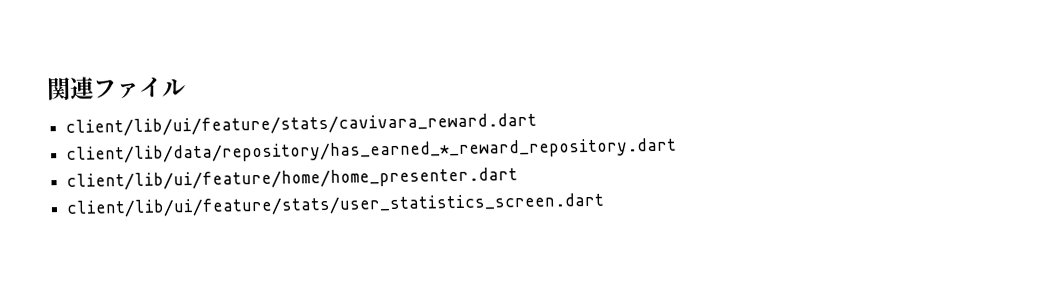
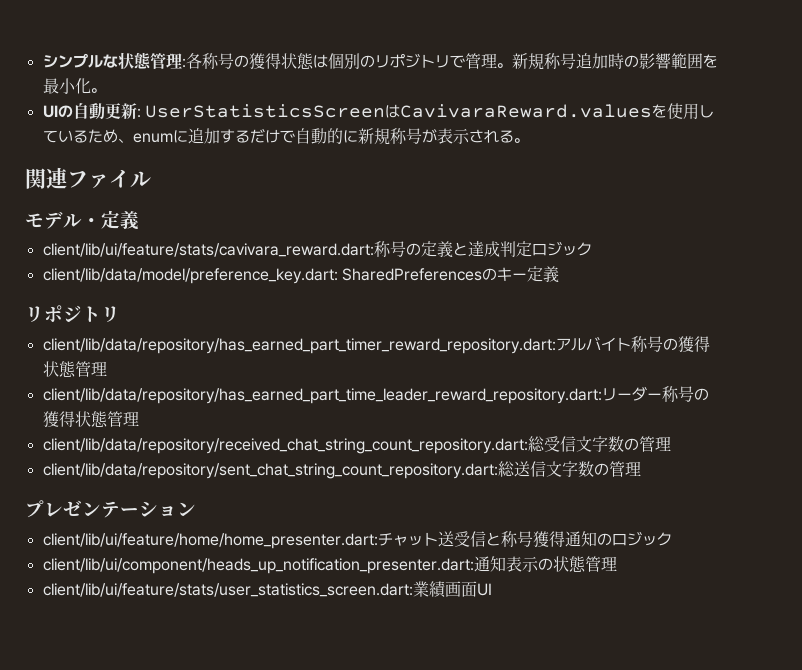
[46,76,186,101] [65,112,538,137] [66,137,678,164] [66,167,519,191] [66,192,606,218] 関連ファイル // client/lib/ui/feature/stats/cavivara_reward.dart // client/lib/data/repository/has_earned_*_reward_repository.dart // client/lib/ui/feature/home/home_presenter.dart // client/lib/ui/feature/stats/user_statistics_screen.dart -> [42,52,718,70] [42,78,106,94] [42,103,714,120] [42,128,529,145] [25,167,151,189] [25,210,139,230] [42,240,592,258] [42,266,559,284] [25,305,120,322] [42,336,710,354] [42,361,107,377] [42,386,709,404] [42,411,139,427] [42,436,671,454] [42,461,641,479] [25,500,196,518] [42,531,672,549] [42,556,617,574] [42,581,492,598] シンプルな状態管理:各称号の獲得状態は個別のリポジトリで管理。新規称号追加時の影響範囲を最小化。 // UIの自動更新: UserStatisticsScreenはCavivaraReward.valuesを使用しているため、enumに追加するだけで自動的に新規称号が表示される。 // 関連ファイル // モデル・定義 // client/lib/ui/feature/stats/cavivara_reward.dart:称号の定義と達成判定ロジック // client/lib/data/model/preference_key.dart: SharedPreferencesのキー定義 // リポジトリ // client/lib/data/repository/has_earned_part_timer_reward_repository.dart:アルバイト称号の獲得状態管理 // client/lib/data/repository/has_earned_part_time_leader_reward_repository.dart:リーダー称号の獲得状態管理 // client/lib/data/repository/received_chat_string_count_repository.dart:総受信文字数の管理 // client/lib/data/repository/sent_chat_string_count_repository.dart:総送信文字数の管理 // プレゼンテーション // client/lib/ui/feature/home/home_presenter.dart:チャット送受信と称号獲得通知のロジック // client/lib/ui/component/heads_up_notification_presenter.dart:通知表示の状態管理 // client/lib/ui/feature/stats/user_statistics_screen.dart:業績画面UI

